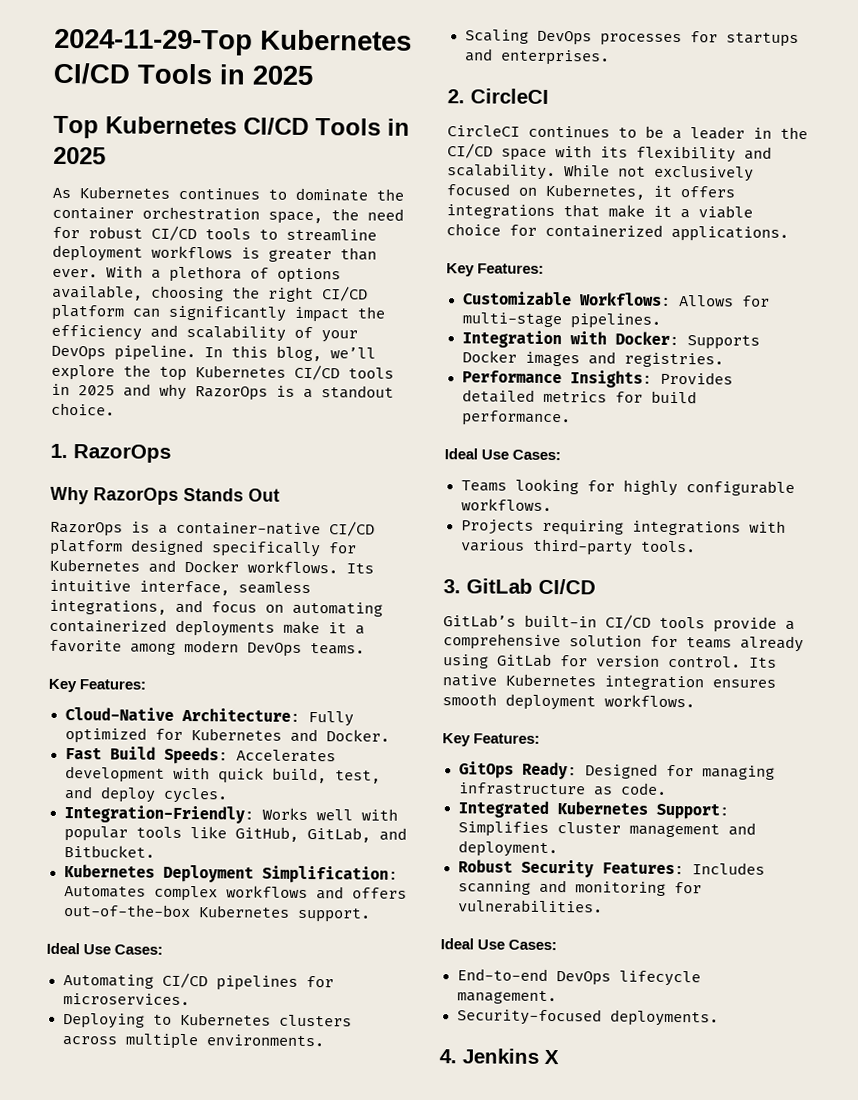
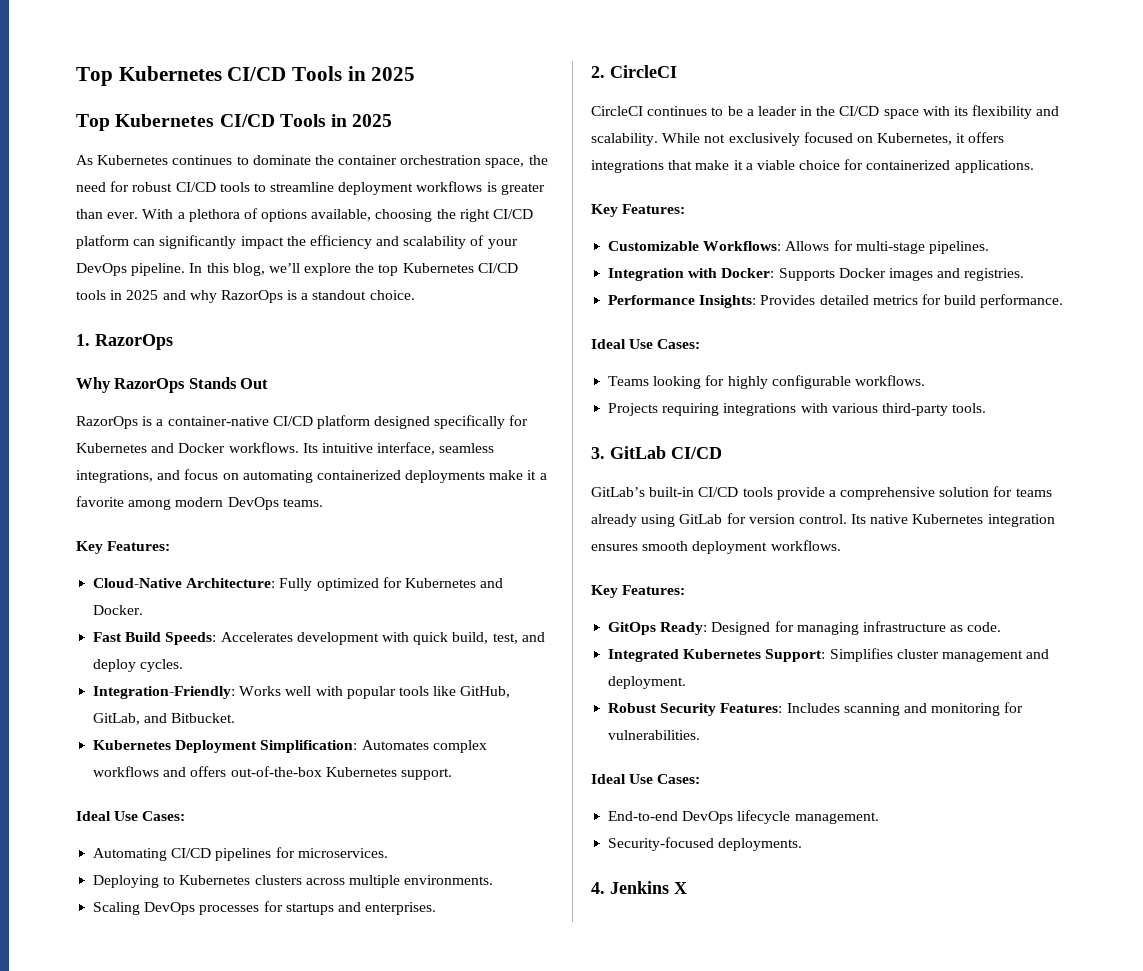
[54,28,253,56] 2024-11-29-Top -> [76,67,113,86] Top

